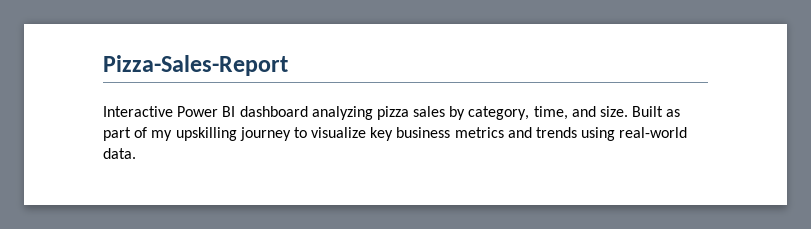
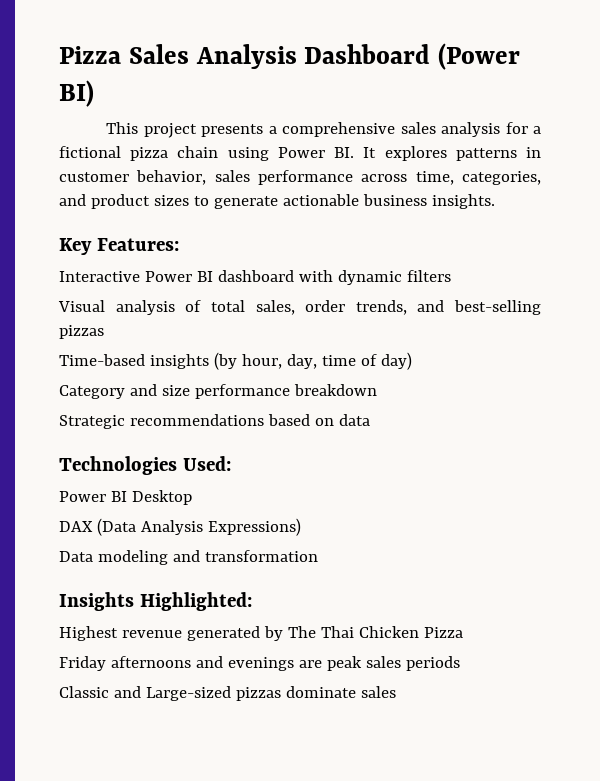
[103,55,288,76] [103,106,681,120] [103,127,688,141] [103,148,136,159] Pizza-Sales-Report // Interactive Power BI dashboard analyzing pizza sales by category, time, and size. Built as part of my upskilling journey to visualize key business metrics and trends using real-world data. -> [59,43,521,70] [59,80,94,107] [106,122,541,138] [59,146,541,161] [59,170,541,185] [59,194,495,209] [59,238,179,255] [59,270,451,285] [58,300,541,315] [59,325,104,339] [59,352,412,370] [59,384,377,399] [59,414,370,429] [59,456,231,475] [59,490,192,505] [59,518,301,536] [59,550,318,565] [59,592,252,611] [59,626,463,641] [59,656,460,671] [59,686,396,701] Pizza Sales Analysis Dashboard (Power BI) // This project presents a comprehensive sales analysis for a fictional pizza chain using Power BI. It explores patterns in customer behavior, sales performance across time, categories, and product sizes to generate actionable business insights. // Key Features: // Interactive Power BI dashboard with dynamic filters // Visual analysis of total sales, order trends, and best-selling pizzas // Time-based insights (by hour, day, time of day) // Category and size performance breakdown // Strategic recommendations based on data // Technologies Used: // Power BI Desktop // DAX (Data Analysis Expressions) // Data modeling and transformation // Insights Highlighted: // Highest revenue generated by The Thai Chicken Pizza // Friday afternoons and evenings are peak sales periods // Classic and Large-sized pizzas dominate sales

